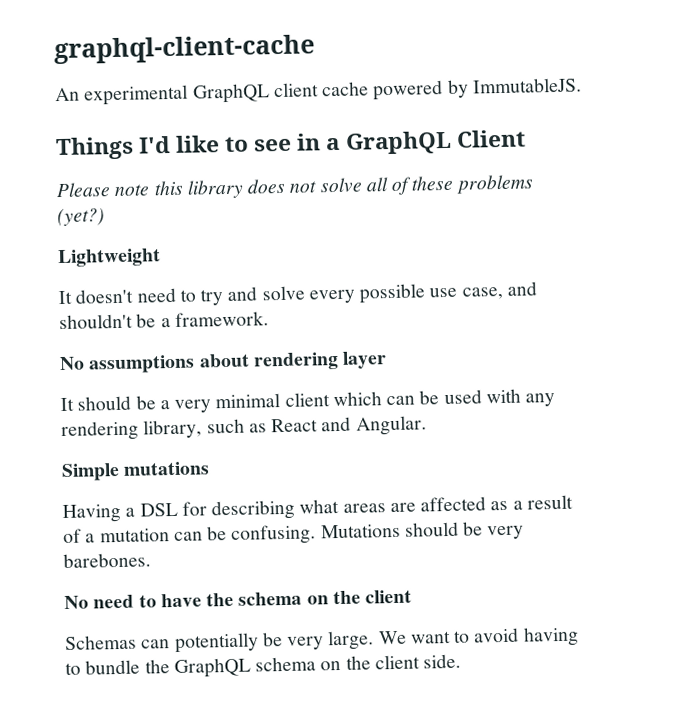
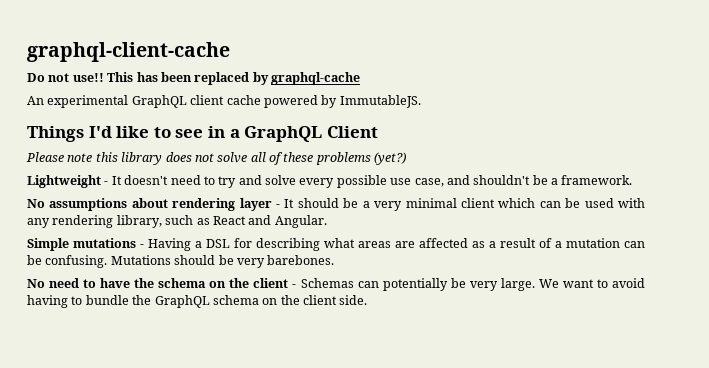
(315, 49) none -> [27,72,360,85] // Do not use!! This has been replaced by graphql-cache
(161, 258) // -> [104,181,109,185] -
(388, 360) // -> [276,204,281,208] -
(211, 468) // -> [140,244,144,248] -
(413, 596) // -> [292,284,297,288] -

